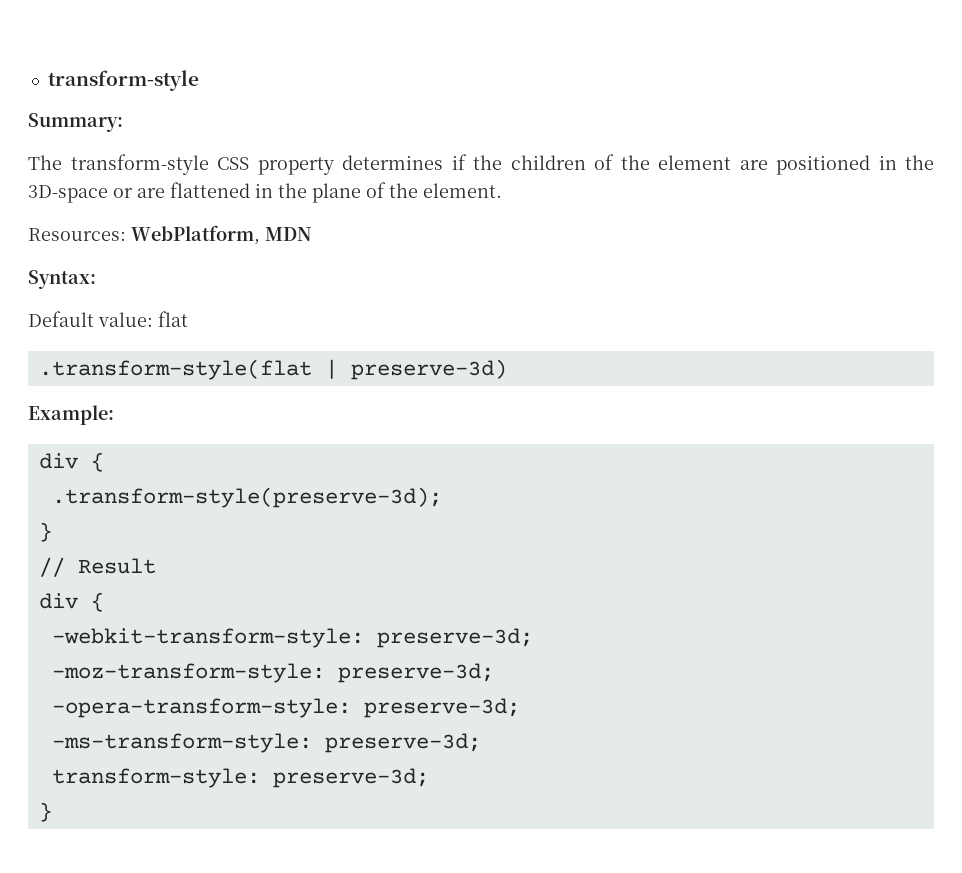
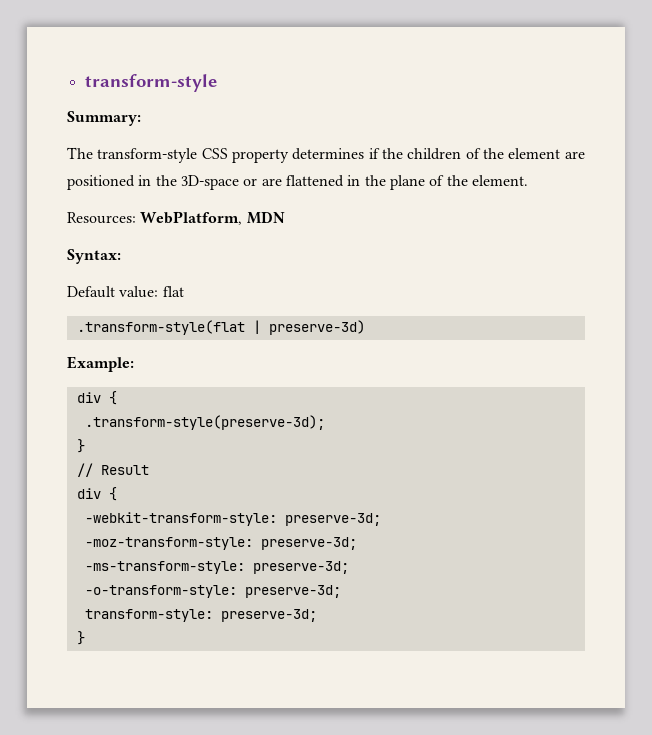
[51,698,520,718] [51,733,312,753] -opera-transform-style: preserve-3d; // -ms-transform-style: -> [84,561,349,574] [84,585,237,598] -ms-transform-style: preserve-3d; // -o-transform-style:

